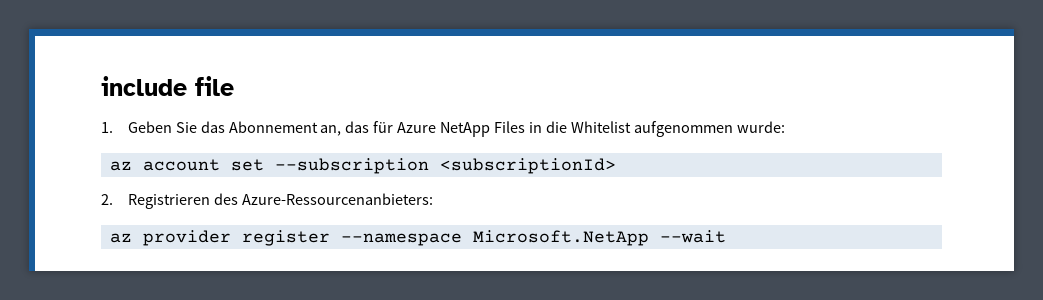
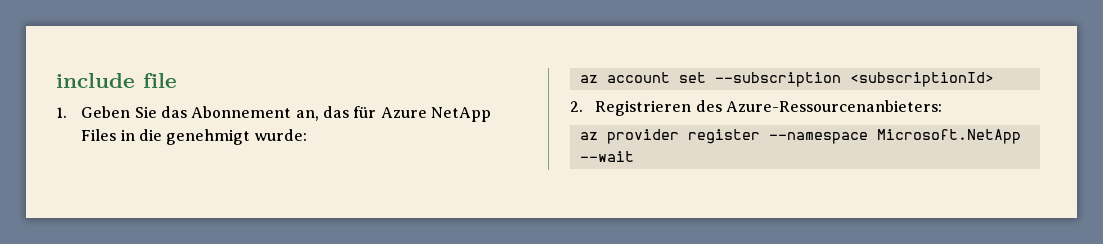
[570,121,733,137] Whitelist aufgenommen -> [166,129,251,145] genehmigt

